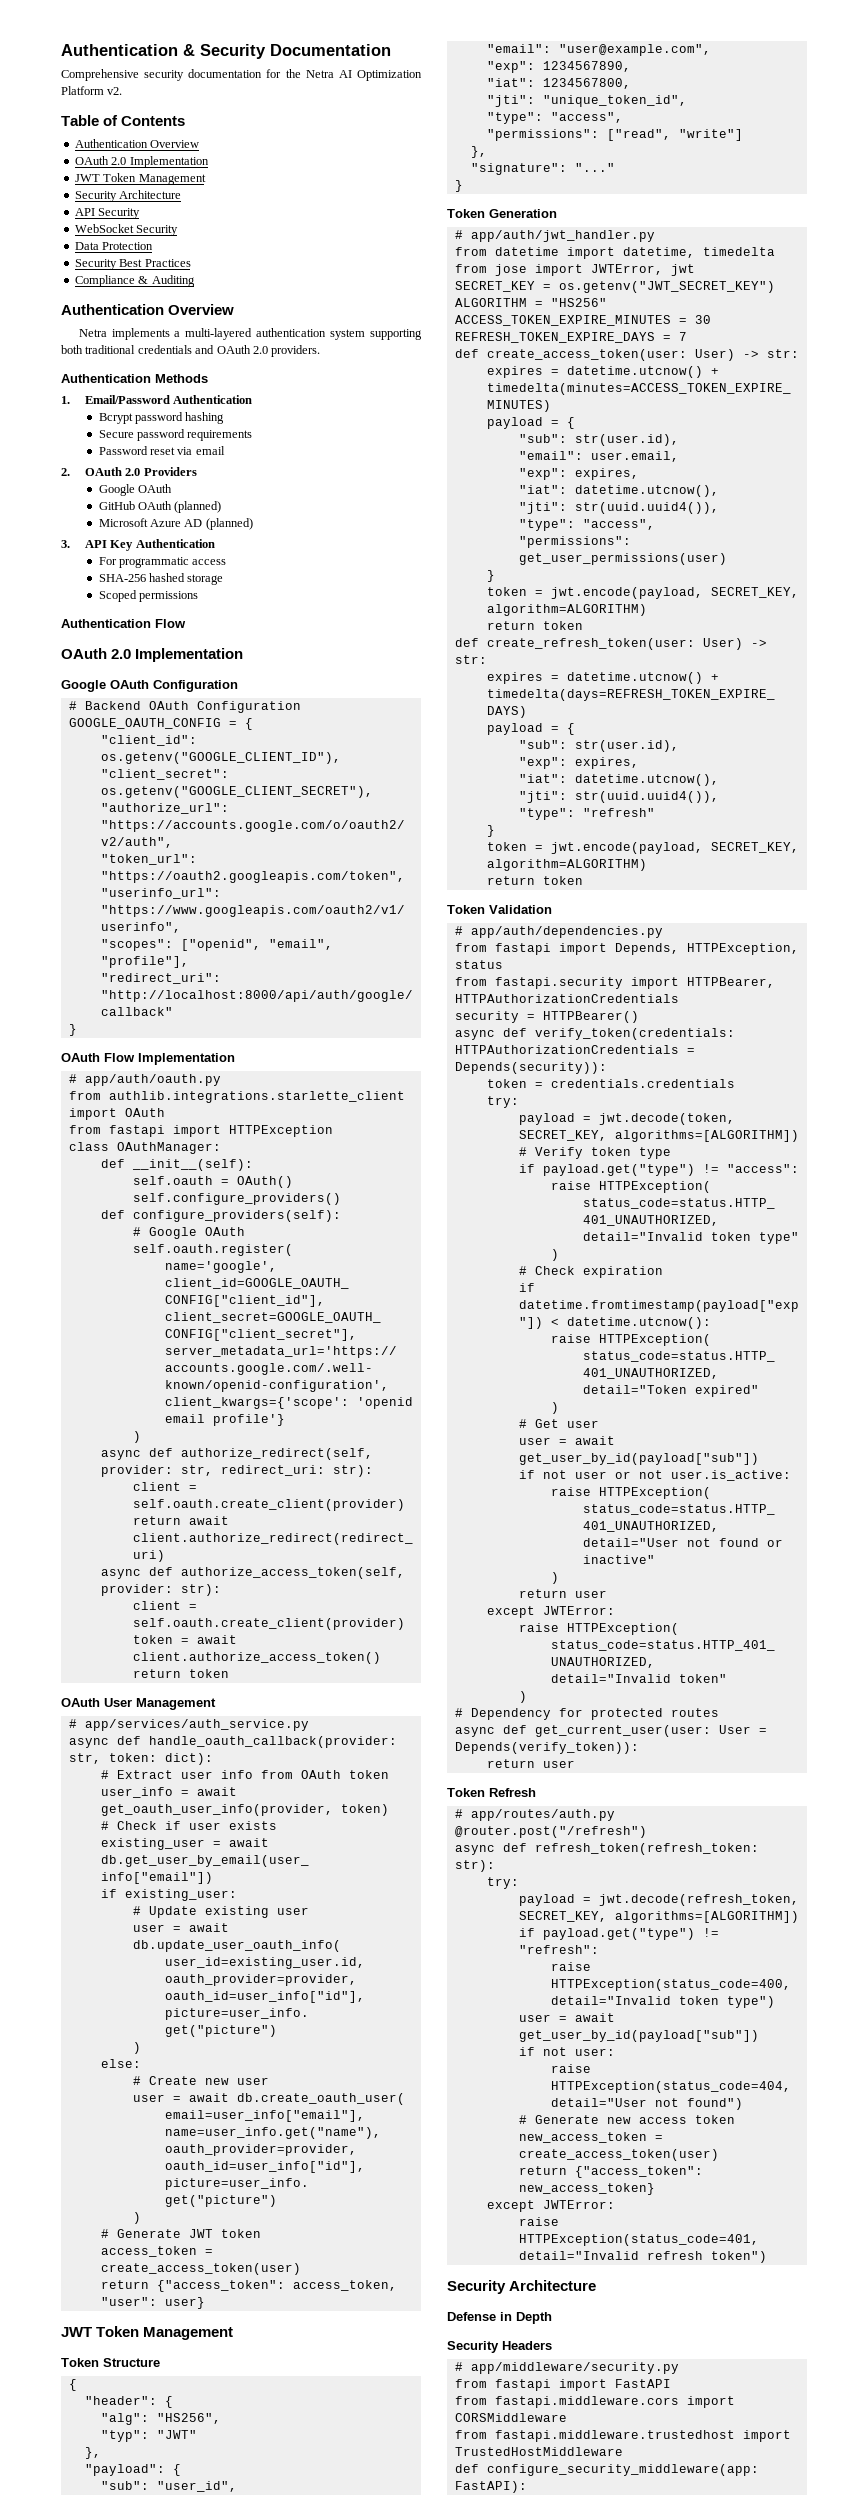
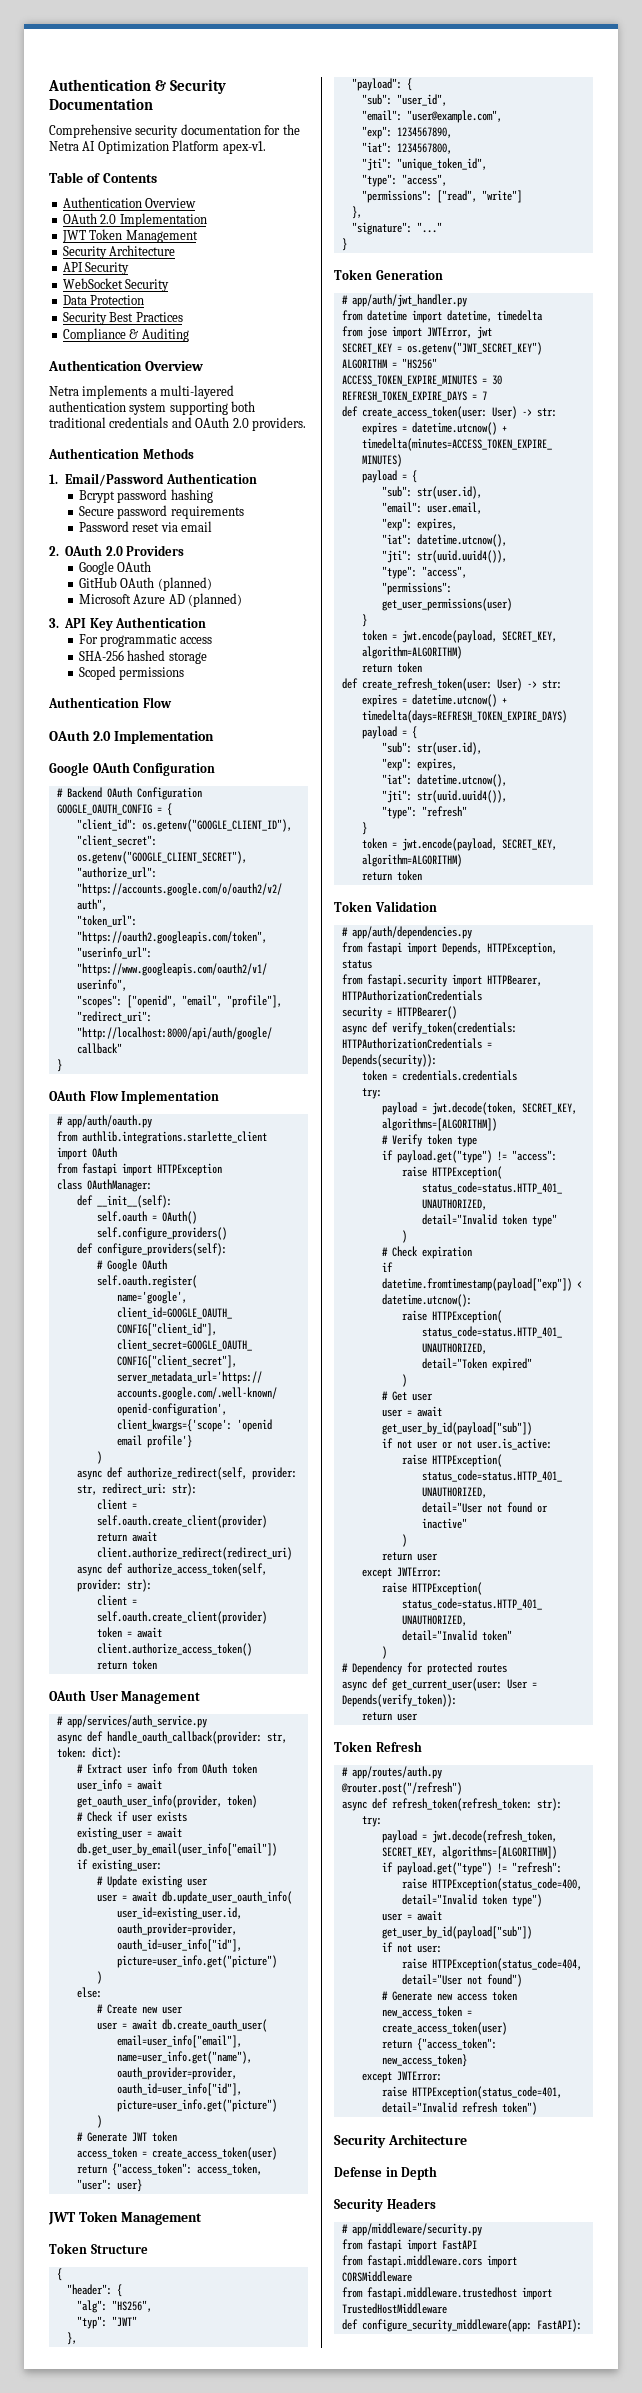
[107,87,123,95] v2. -> [222,141,266,154] apex-v1.

